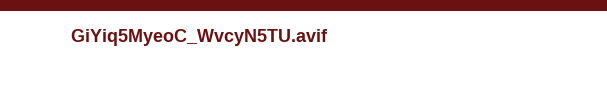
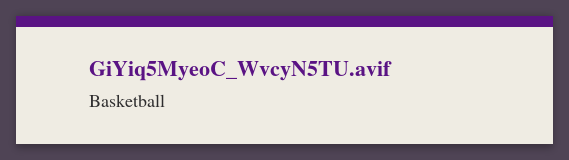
(328, 37) none -> [89,94,165,107] // Basketball

